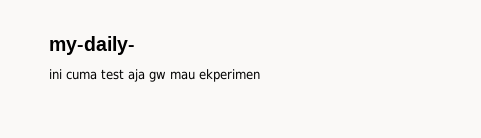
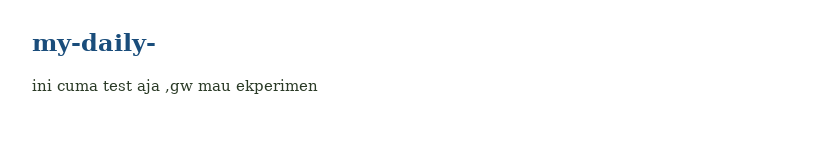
[149,71,166,82] gw -> [165,83,193,94] ,gw

